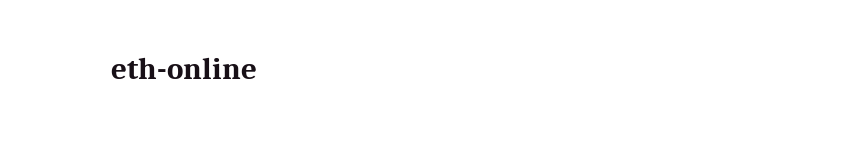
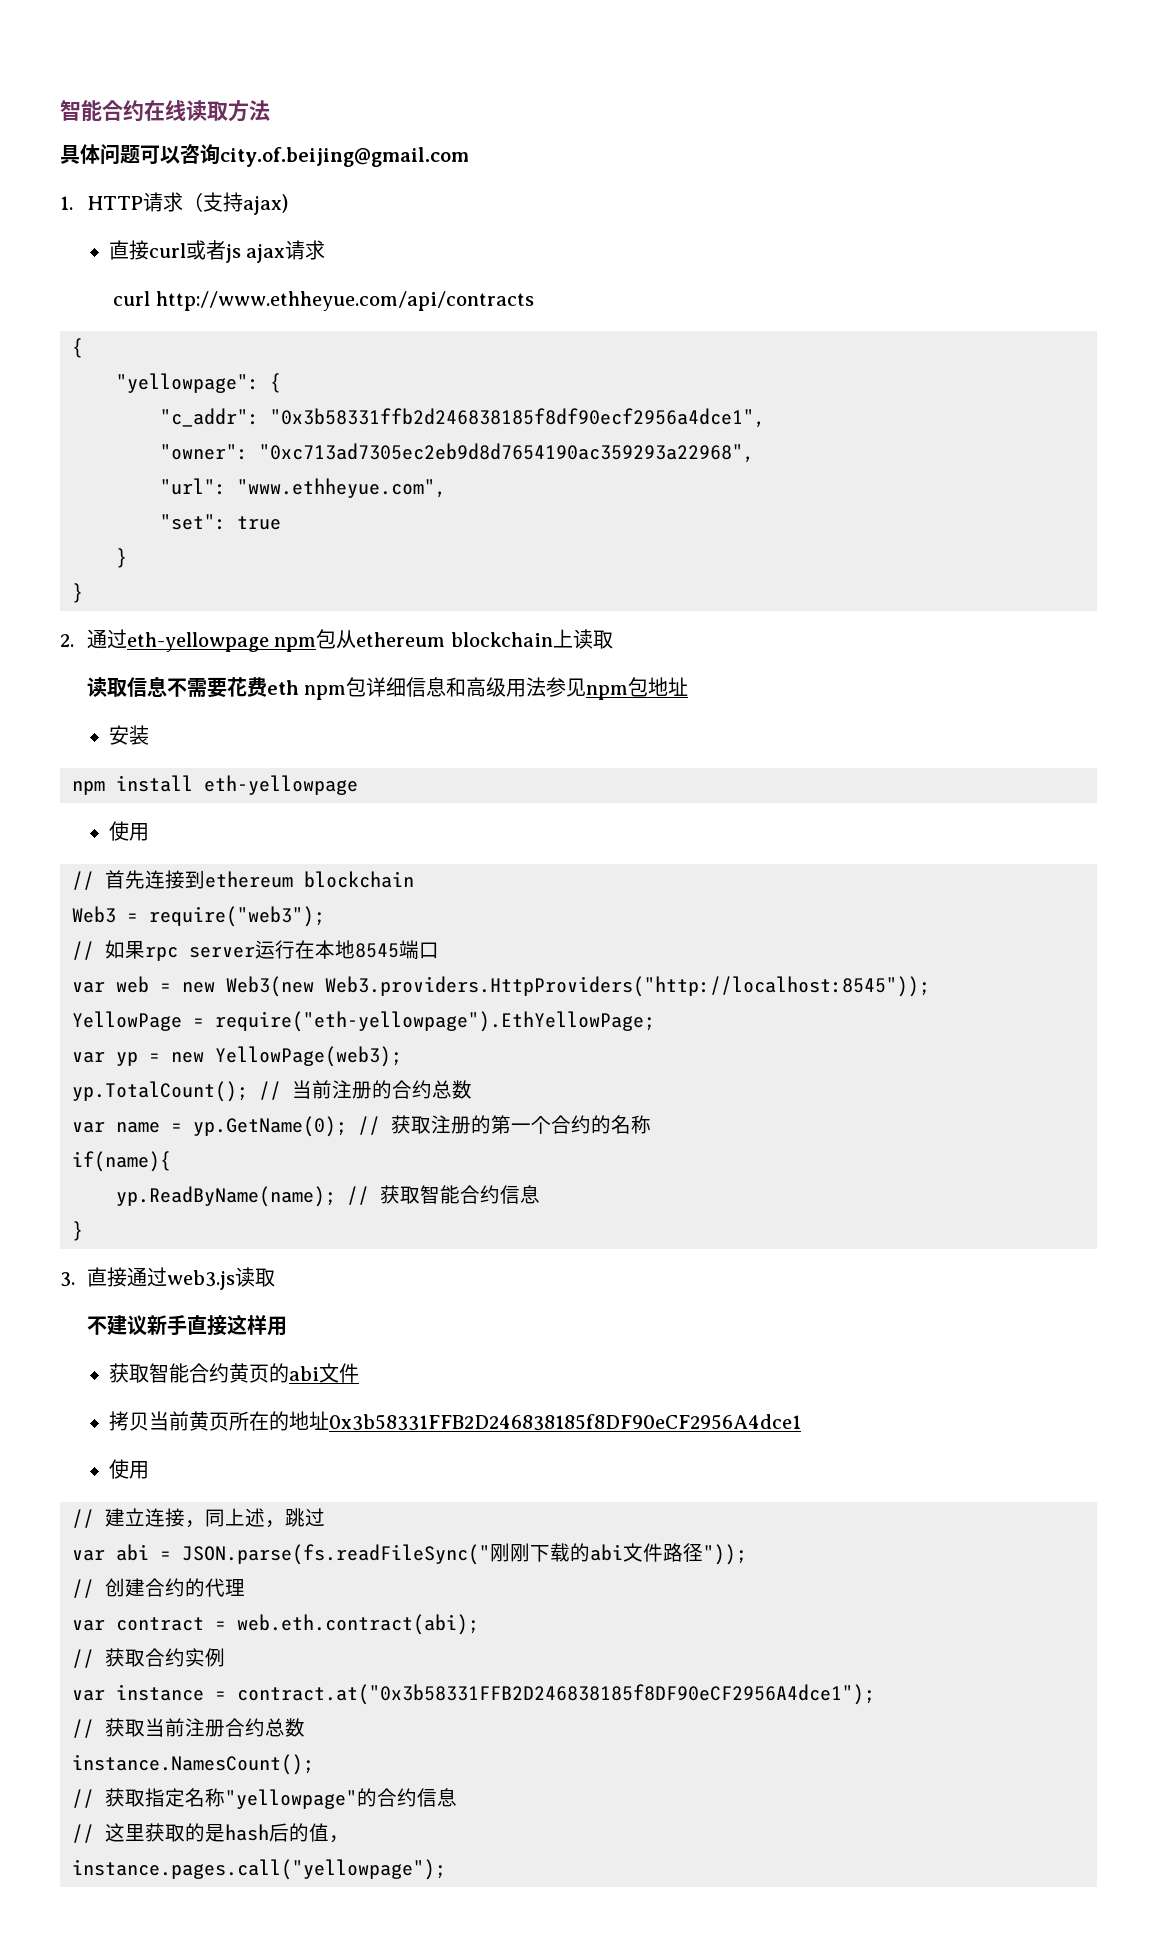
[111,57,257,79] eth-online -> [60,100,270,122] [60,144,469,167] [60,192,288,215] [108,240,326,263] [113,291,534,311] [72,338,83,358] [116,373,281,393] [160,408,765,428] [160,443,754,463] [160,478,446,498] [160,514,281,530] [116,548,127,568] [72,583,83,603] [60,629,613,652] [86,676,689,700] [108,725,149,745] [72,775,358,795] [108,821,149,841] [72,870,414,890] [72,906,325,927] [72,940,439,961] [72,976,930,997] [72,1011,655,1032] [72,1046,402,1067] [72,1080,472,1102] [72,1115,651,1137] [72,1151,171,1172] [116,1185,540,1207] [72,1221,83,1241] [60,1267,275,1290] [86,1314,287,1336] [108,1363,359,1383] [108,1411,801,1431] [108,1459,149,1479] [72,1508,325,1528] [72,1543,747,1565] [72,1578,245,1598] [72,1614,479,1635] [72,1648,225,1668] [72,1684,875,1705] [72,1718,305,1738] [72,1754,314,1775] [72,1788,457,1809] [72,1823,349,1843] [72,1859,446,1880] 智能合约在线读取方法 // 具体问题可以咨询city.of.beijing@gmail.com // 1. HTTP请求（支持ajax) // 直接curl或者js ajax请求 // curl http://www.ethheyue.com/api/contracts // { // "yellowpage": { // "c_addr": "0x3b58331ffb2d246838185f8df90ecf2956a4dce1", // "owner": "0xc713ad7305ec2eb9d8d7654190ac359293a22968", // "url": "www.ethheyue.com", // "set": true // } // } // 2.通过eth-yellowpage npm包从ethereum blockchain上读取 // 读取信息不需要花费eth npm包详细信息和高级用法参见npm包地址 // 安装 // npm install eth-yellowpage // 使用 // // 首先连接到ethereum blockchain // Web3 = require("web3"); // // 如果rpc server运行在本地8545端口 // var web = new Web3(new Web3.providers.HttpProviders("http://localhost:8545")); // YellowPage = require("eth-yellowpage").EthYellowPage; // var yp = new YellowPage(web3); // yp.TotalCount(); // 当前注册的合约总数 // var name = yp.GetName(0); // 获取注册的第一个合约的名称 // if(name){ // yp.ReadByName(name); // 获取智能合约信息 // } // 3.直接通过web3.js读取 // 不建议新手直接这样用 // 获取智能合约黄页的abi文件 // 拷贝当前黄页所在的地址0x3b58331FFB2D246838185f8DF90eCF2956A4dce1 // 使用 // // 建立连接，同上述，跳过 // var abi = JSON.parse(fs.readFileSync("刚刚下载的abi文件路径")); // // 创建合约的代理 // var contract = web.eth.contract(abi); // // 获取合约实例 // var instance = contract.at("0x3b58331FFB2D246838185f8DF90eCF2956A4dce1"); // // 获取当前注册合约总数 // instance.NamesCount(); // // 获取指定名称"yellowpage"的合约信息 // // 这里获取的是hash后的值， // instance.pages.call("yellowpage");

